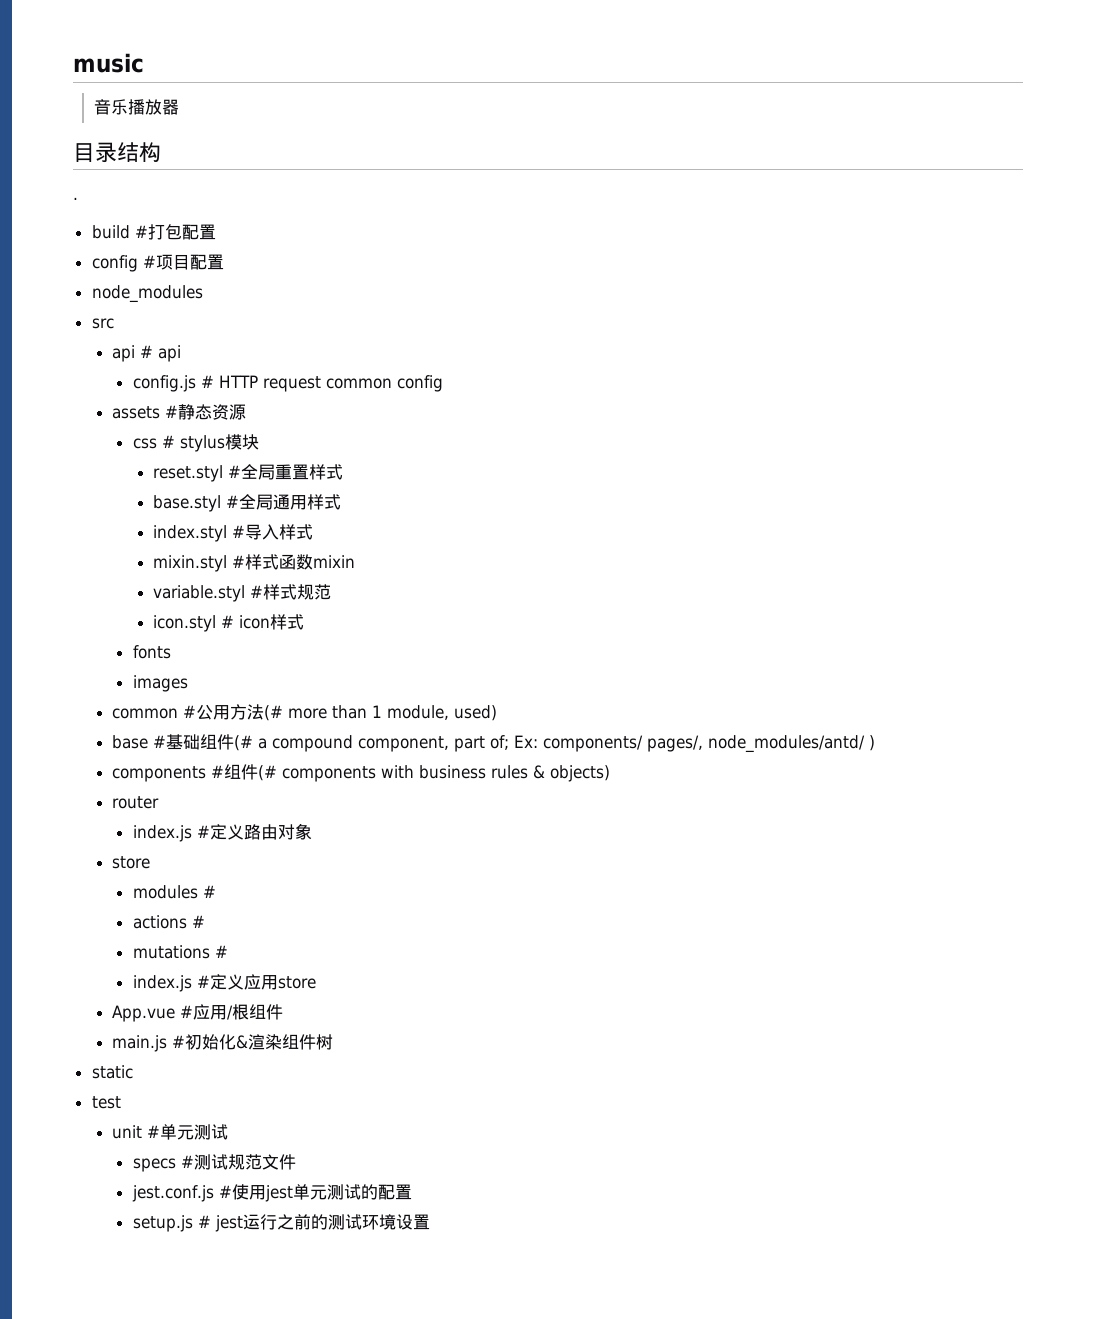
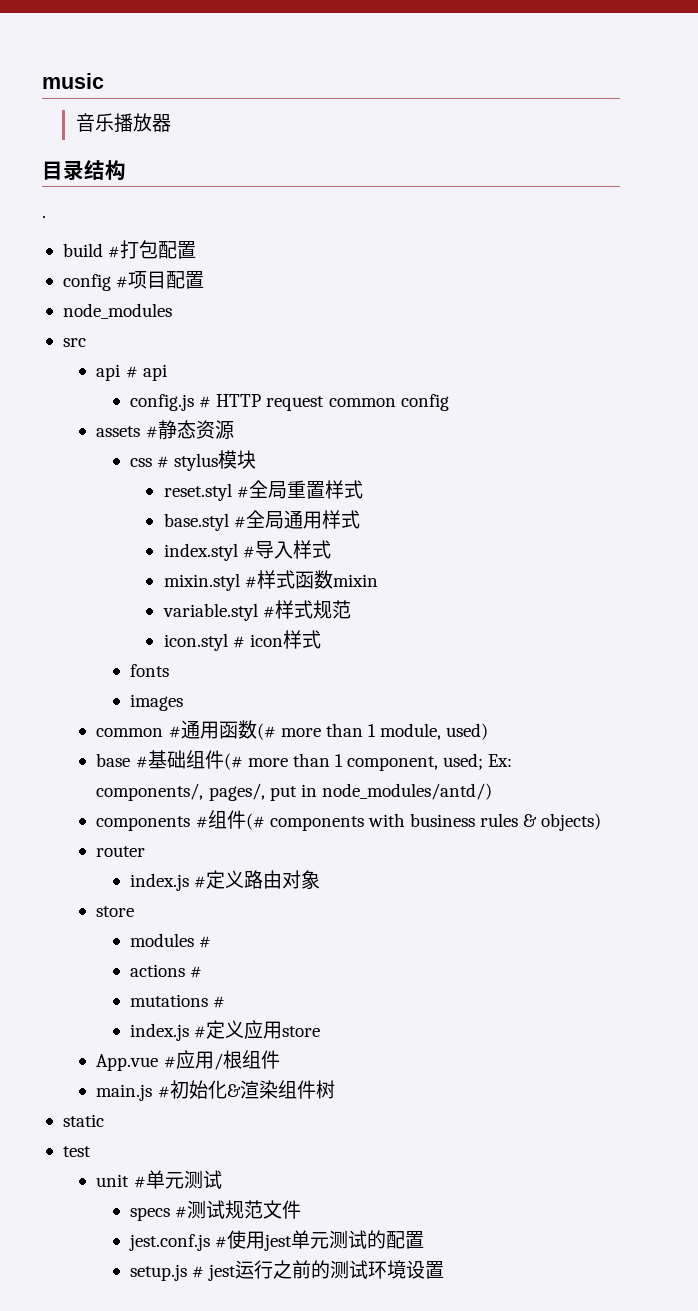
[196,704,265,720] 公用方法 -> [180,720,257,739] 通用函数
[258,735,876,753] a compound component, part of; Ex: components/ pages/, node_modules/antd/ ) -> [247,753,513,771] [96,783,492,801] more than 1 component, used; Ex: components/, pages/, put in node_modules/antd/)

